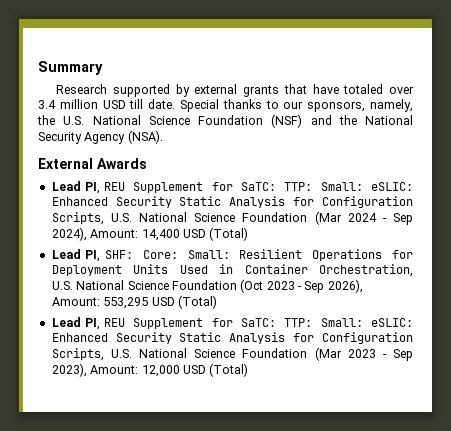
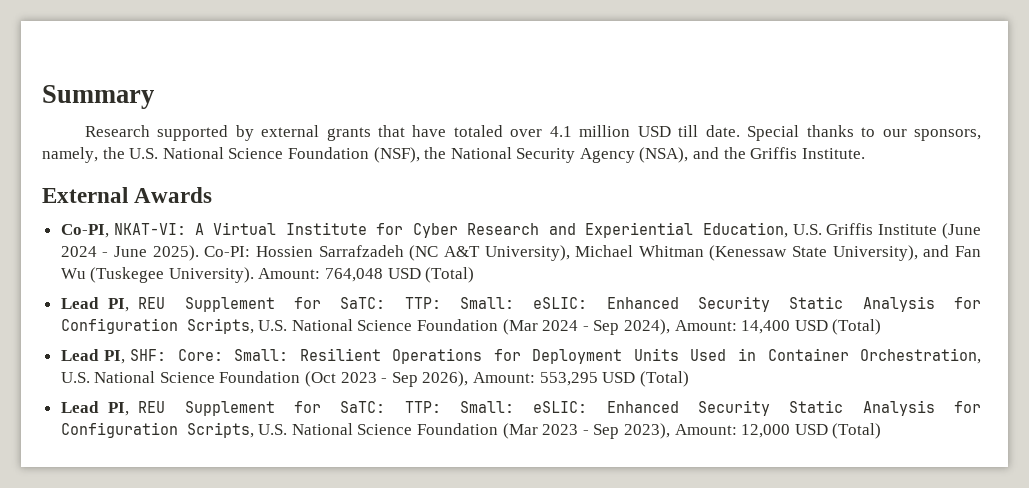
[38,100,56,109] 3.4 -> [549,126,572,137] 4.1
[271,114,332,128] (NSF) and -> [373,147,420,163] (NSF),
[127,130,163,144] [38,158,147,169] (NSA). // External Awards -> [639,147,865,163] [42,187,213,203] [60,222,981,239] [60,245,981,261] [60,267,475,283] (NSA), and the Griffis Institute. // External Awards // Co-PI, NKAT-VI: A Virtual Institute for Cyber Research and Experiential Education, U.S. Griffis Institute (June 2024 - June 2025). Co-PI: Hossien Sarrafzadeh (NC A&T University), Michael Whitman (Kenessaw State University), and Fan Wu (Tuskegee University). Amount: 764,048 USD (Total)

